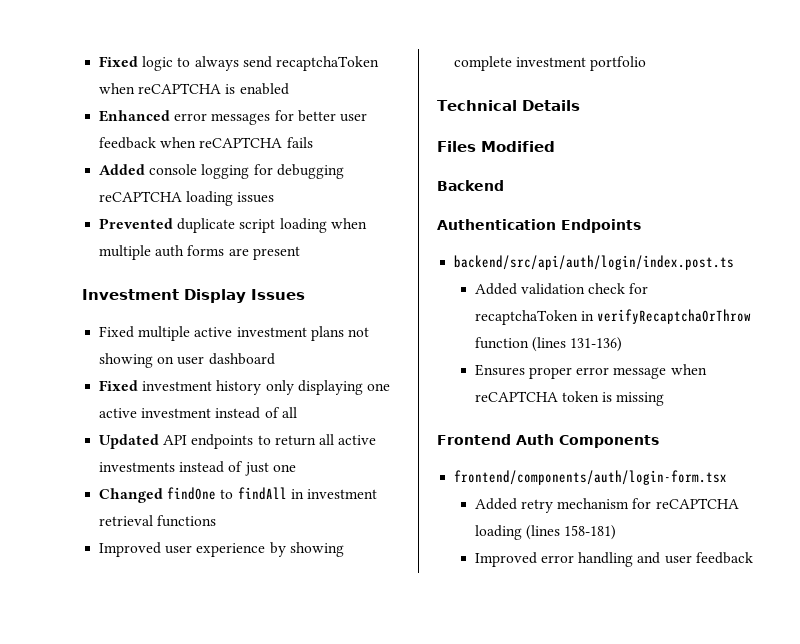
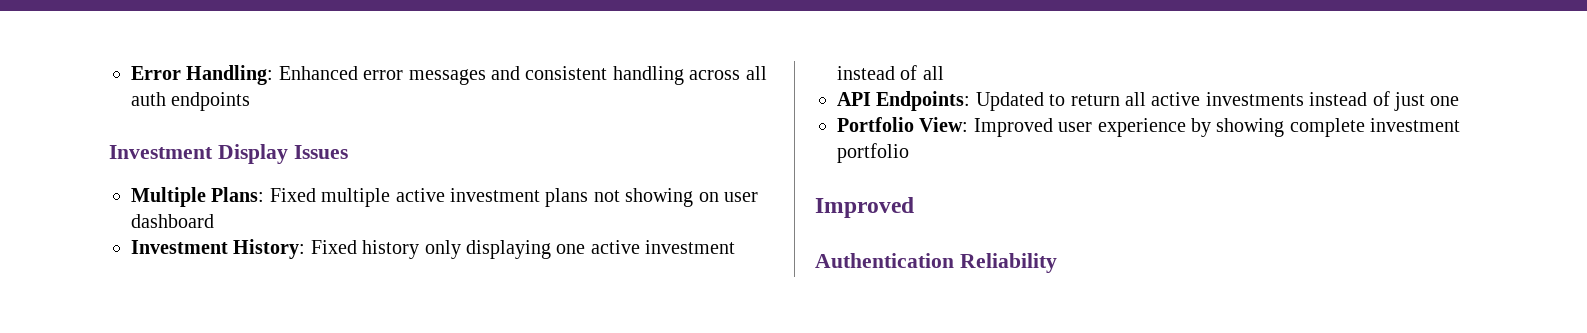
[99,56,379,71] [99,83,289,95] [99,110,367,125] [99,137,313,149] [99,164,344,179] [99,191,275,206] [99,218,367,233] [99,245,300,260] Fixed logic to always send recaptchaToken when reCAPTCHA is enabled // Enhanced error messages for better user feedback when reCAPTCHA fails // Added console logging for debugging reCAPTCHA loading issues // Prevented duplicate script loading when multiple auth forms are present -> [131,65,767,85] [131,92,251,111] Error Handling: Enhanced error messages and consistent handling across all auth endpoints
(305, 294) none -> [131,187,265,207] Multiple Plans:
[99,380,213,391] Fixed investment -> [131,239,357,259] Investment History: Fixed
[99,434,254,449] Updated API endpoints -> [837,91,1044,111] API Endpoints: Updated
[99,487,377,503] [99,515,217,527] Changed findOne to findAll in investment retrieval functions // -> [837,117,969,132] Portfolio View:
[437,100,580,111] [437,141,555,152] [437,180,504,191] [437,219,641,233] [454,255,735,270] [474,283,649,295] [474,309,752,325] [474,337,623,352] [474,364,707,379] [474,391,665,406] [437,434,659,448] [454,470,728,485] [474,498,739,513] [474,525,617,540] [474,552,753,567] Technical Details // Files Modified // Backend // Authentication Endpoints // backend/src/api/auth/login/index.post.ts // Added validation check for recaptchaToken in verifyRecaptchaOrThrow function (lines 131-136) // Ensures proper error message when reCAPTCHA token is missing // Frontend Auth Components // frontend/components/auth/login-form.tsx // Added retry mechanism for reCAPTCHA loading (lines 158-181) // Improved error handling and user feedback -> [815,197,914,218] [815,253,1057,273] Improved // Authentication Reliability

